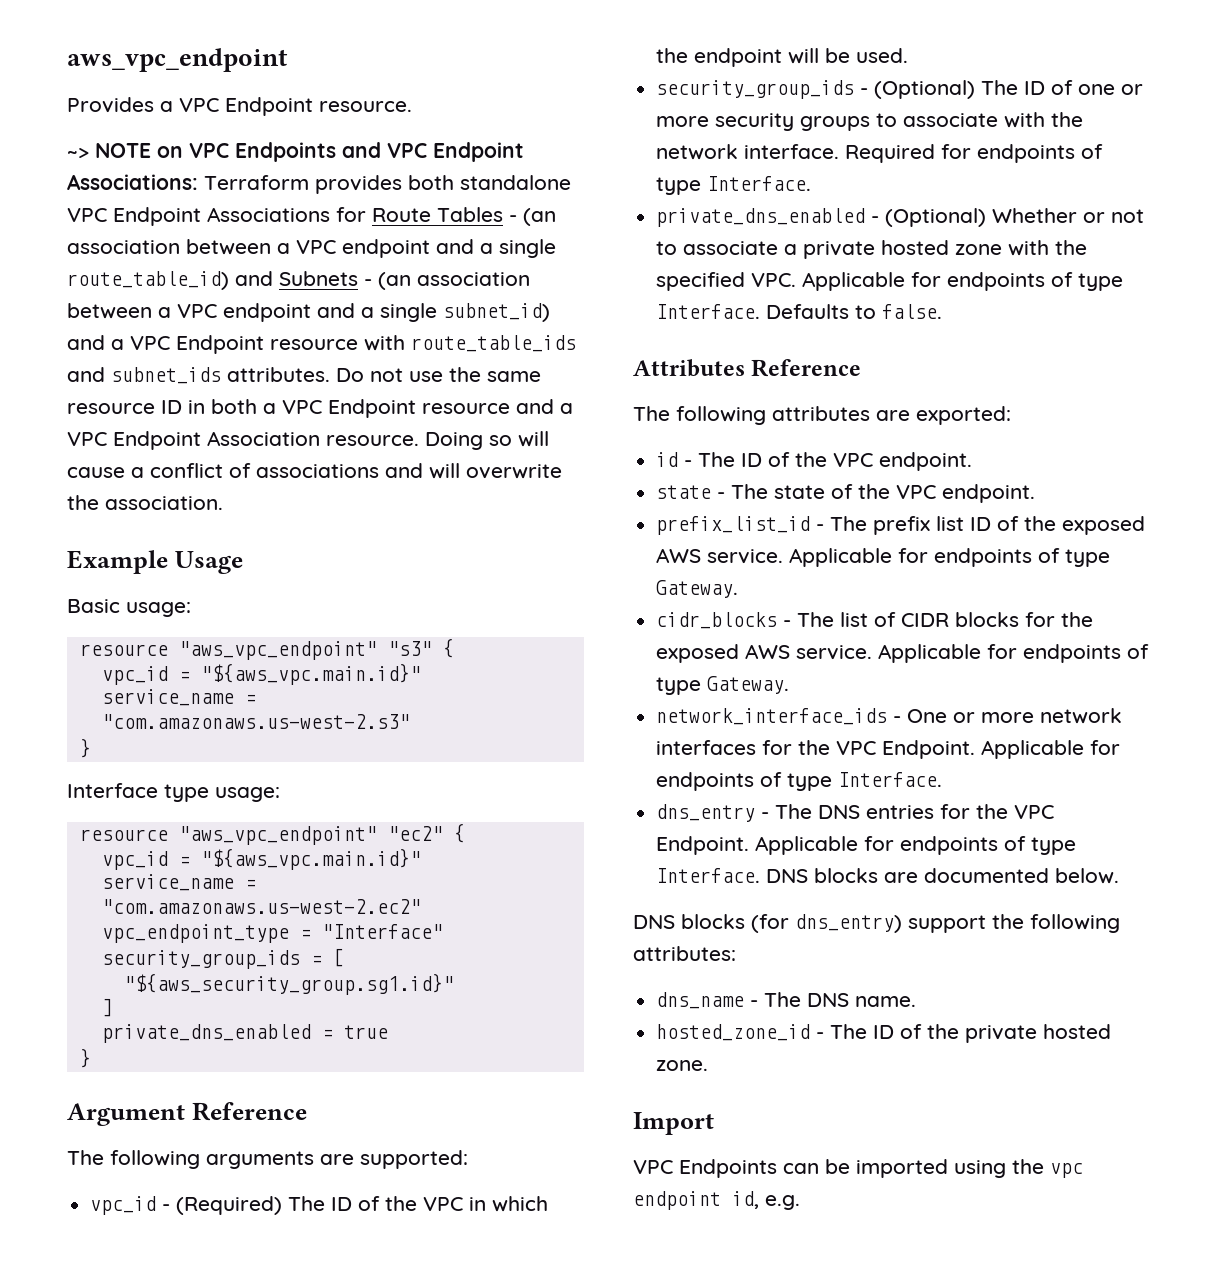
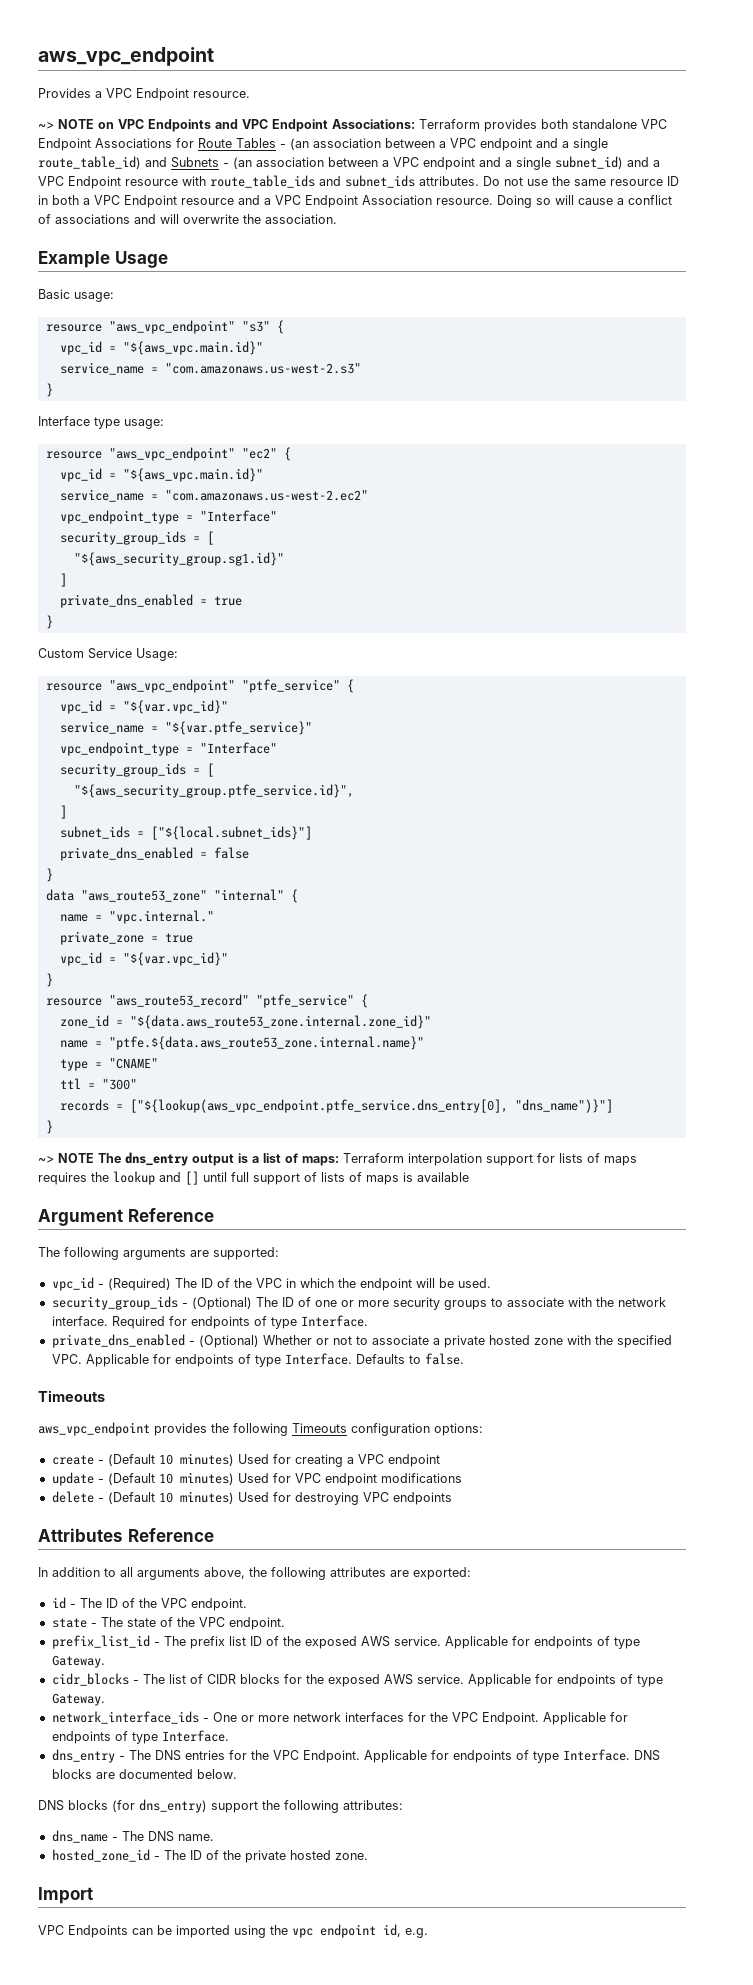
(91, 1058) none -> [38,648,178,661] [45,679,354,693] [59,700,228,714] [59,721,312,735] [59,742,277,756] [59,763,214,777] [73,784,354,798] [59,805,67,819] [59,826,312,840] [59,847,249,861] [45,868,53,882] [45,889,298,903] [59,910,214,924] [59,931,193,945] [59,952,228,966] [45,973,53,987] [45,994,368,1008] [59,1015,431,1029] [59,1036,424,1050] [59,1058,158,1071] [59,1078,137,1090] [59,1099,613,1113] [45,1120,53,1134] [38,1152,637,1166] [38,1171,469,1185] // Custom Service Usage: // resource "aws_vpc_endpoint" "ptfe_service" { // vpc_id = "${var.vpc_id}" // service_name = "${var.ptfe_service}" // vpc_endpoint_type = "Interface" // security_group_ids = [ // "${aws_security_group.ptfe_service.id}", // ] // subnet_ids = ["${local.subnet_ids}"] // private_dns_enabled = false // } // data "aws_route53_zone" "internal" { // name = "vpc.internal." // private_zone = true // vpc_id = "${var.vpc_id}" // } // resource "aws_route53_record" "ptfe_service" { // zone_id = "${data.aws_route53_zone.internal.zone_id}" // name = "ptfe.${data.aws_route53_zone.internal.name}" // type = "CNAME" // ttl = "300" // records = ["${lookup(aws_vpc_endpoint.ptfe_service.dns_entry[0], "dns_name")}"] // } // ~> NOTE The dns_entry output is a list of maps: Terraform interpolation support for lists of maps requires the lookup and [] until full support of lists of maps is available
[633,359,862,377] [633,406,670,421] Attributes Reference // The -> [38,1390,105,1402] [38,1422,483,1436] [51,1453,440,1467] [51,1472,462,1486] [51,1491,452,1505] [38,1528,214,1542] [38,1567,267,1580] Timeouts // aws_vpc_endpoint provides the following Timeouts configuration options: // create - (Default 10 minutes) Used for creating a VPC endpoint // update - (Default 10 minutes) Used for VPC endpoint modifications // delete - (Default 10 minutes) Used for destroying VPC endpoints // Attributes Reference // In addition to all arguments above, the

